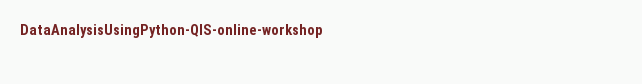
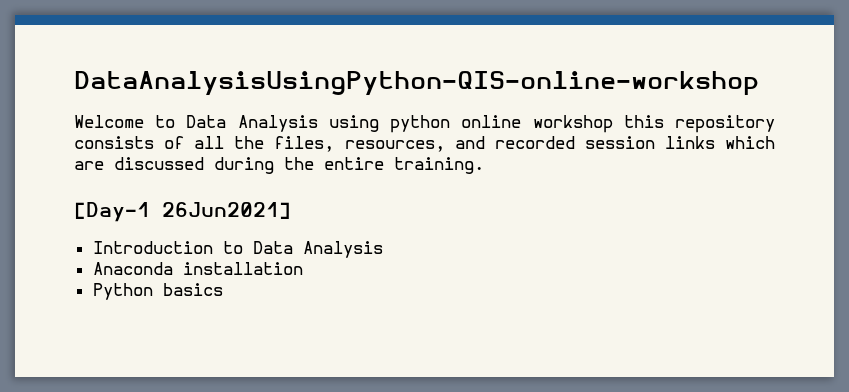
(323, 31) none -> [74,115,775,133] [74,136,776,152] [74,157,484,174] [74,202,291,222] [92,241,383,258] [92,262,303,275] [92,283,223,300] // Welcome to Data Analysis using python online workshop this repository consists of all the files, resources, and recorded session links which are discussed during the entire training. // [Day-1 26Jun2021] // Introduction to Data Analysis // Anaconda installation // Python basics

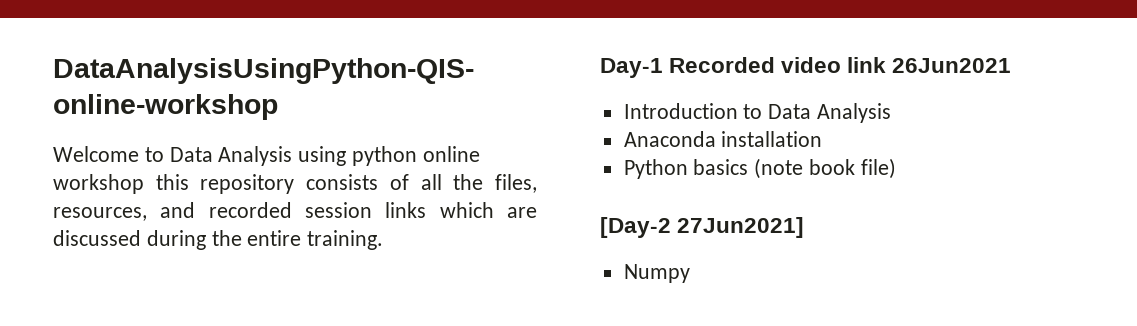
[74,202,291,222] [Day-1 26Jun2021] -> [600,57,1012,78] Day-1 Recorded video link 26Jun2021
(223, 289) none -> [754,158,896,179] [600,217,805,238] [623,264,690,283] (note book file) // [Day-2 27Jun2021] // Numpy

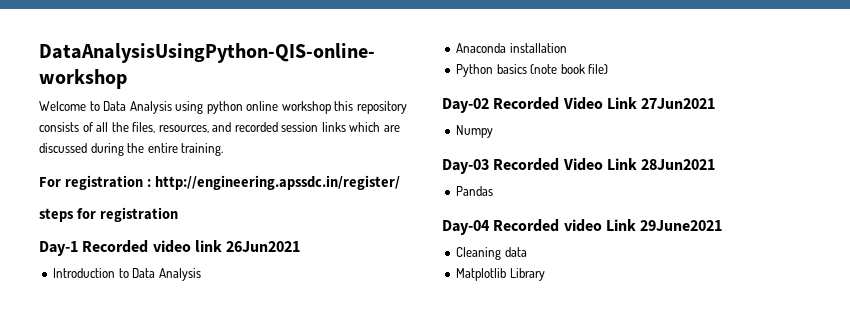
(384, 240) none -> [39,175,400,190] [39,207,178,222] // For registration : http://engineering.apssdc.in/register/ // steps for registration
[600,217,805,238] [623,264,690,283] [Day-2 27Jun2021] // Numpy -> [442,97,716,113] [456,125,494,138] [442,158,716,174] [456,186,494,196] [442,219,723,235] [456,247,527,260] [456,268,545,281] Day-02 Recorded Video Link 27Jun2021 // Numpy // Day-03 Recorded Video Link 28Jun2021 // Pandas // Day-04 Recorded video Link 29June2021 // Cleaning data // Matplotlib Library

